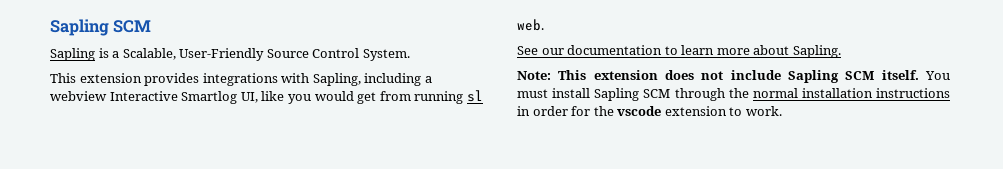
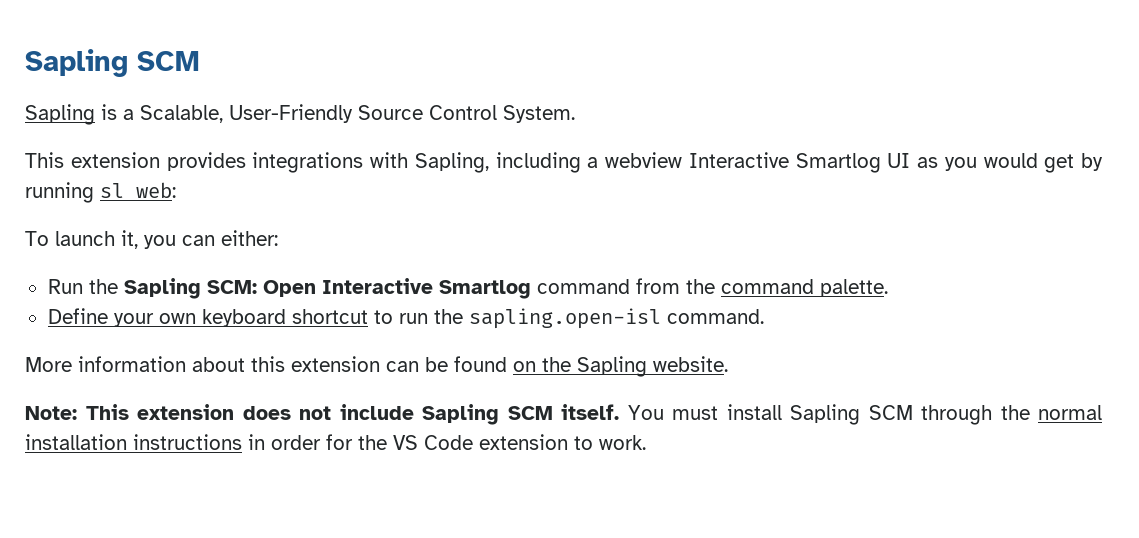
[240,91,285,103] UI, like -> [887,153,938,168] UI as
[379,91,411,101] from -> [1081,153,1103,171] by
[517,19,544,31] [517,45,841,58] web. // See our documentation to learn more about Sapling. -> [136,182,176,198] [25,230,278,249] [47,278,888,299] [47,308,764,329] [25,356,728,377] web: // To launch it, you can either: // Run the Sapling SCM: Open Interactive Smartlog command from the command palette. // Define your own keyboard shortcut to run the sapling.open-isl command. // More information about this extension can be found on the Sapling website.
[617,106,662,116] vscode -> [393,435,473,450] VS Code

